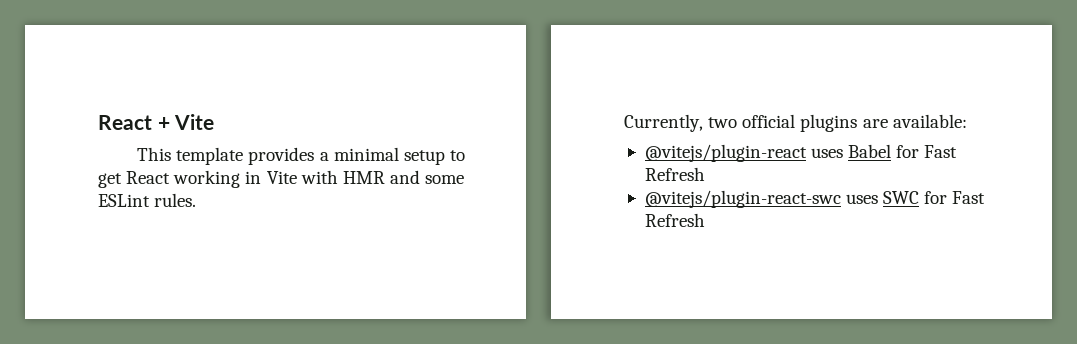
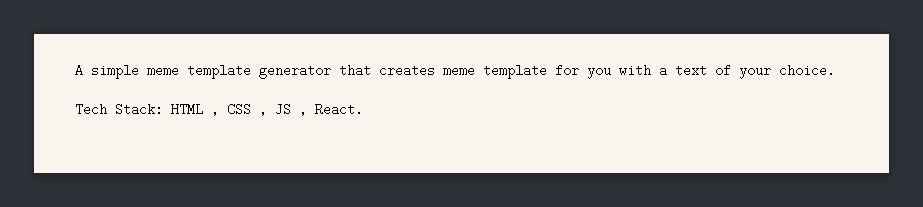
[98,114,215,130] [137,147,465,165] [98,170,465,188] [98,193,197,207] [624,114,967,132] [644,144,958,162] [644,167,705,181] [644,190,986,208] [644,213,705,227] React + Vite // This template provides a minimal setup to get React working in Vite with HMR and some ESLint rules. // Currently, two official plugins are available: // @vitejs/plugin-react uses Babel for Fast Refresh // @vitejs/plugin-react-swc uses SWC for Fast Refresh -> [75,64,835,79] [75,103,363,116] A simple meme template generator that creates meme template for you with a text of your choice. // Tech Stack: HTML , CSS , JS , React.

